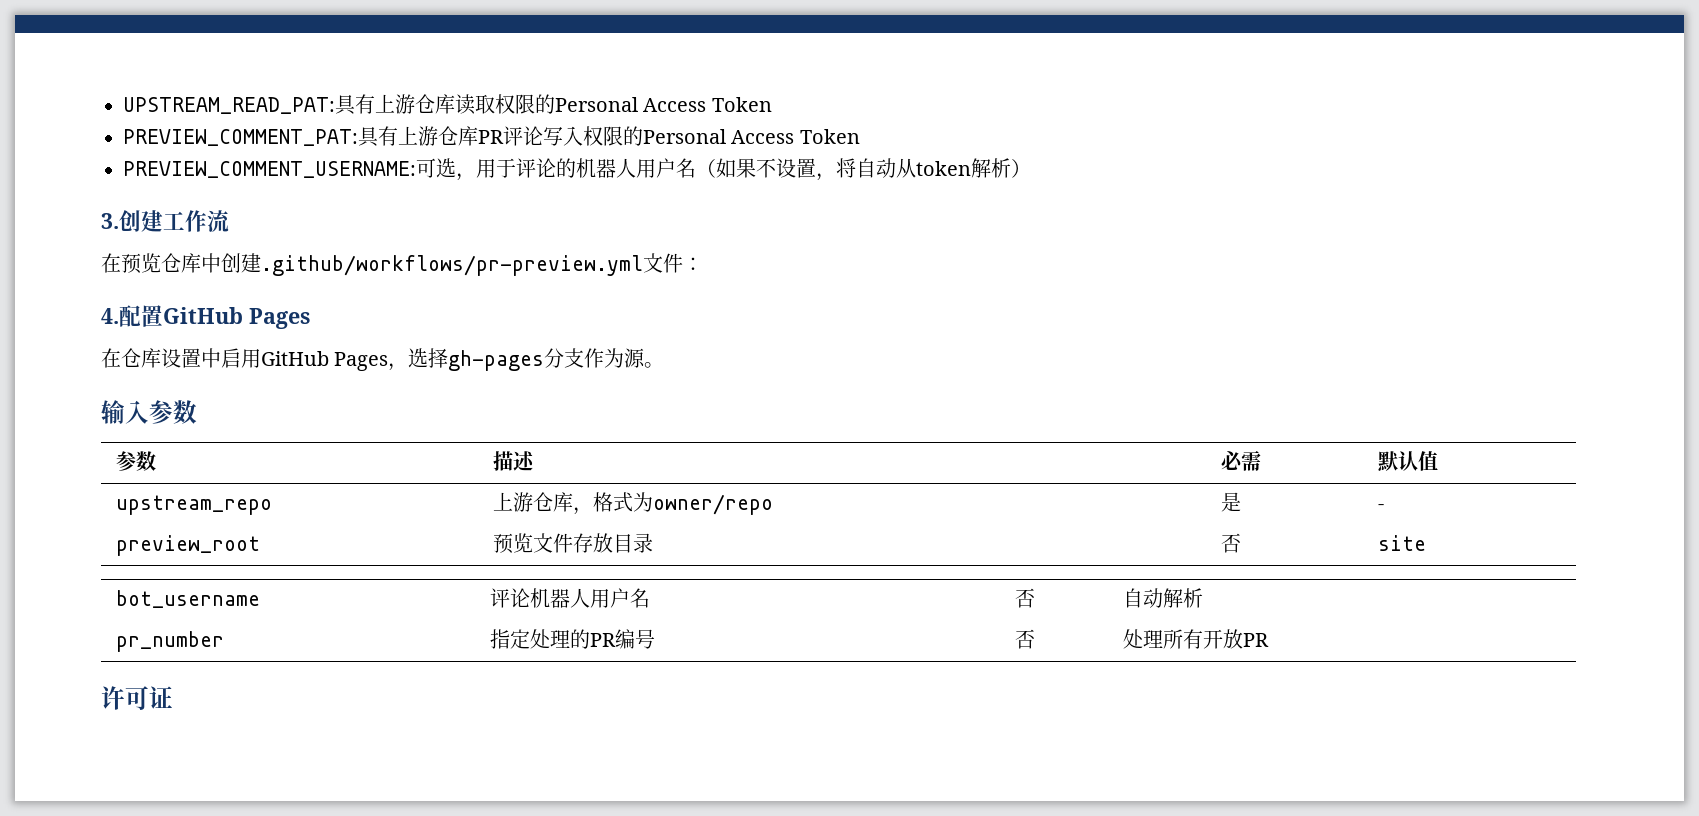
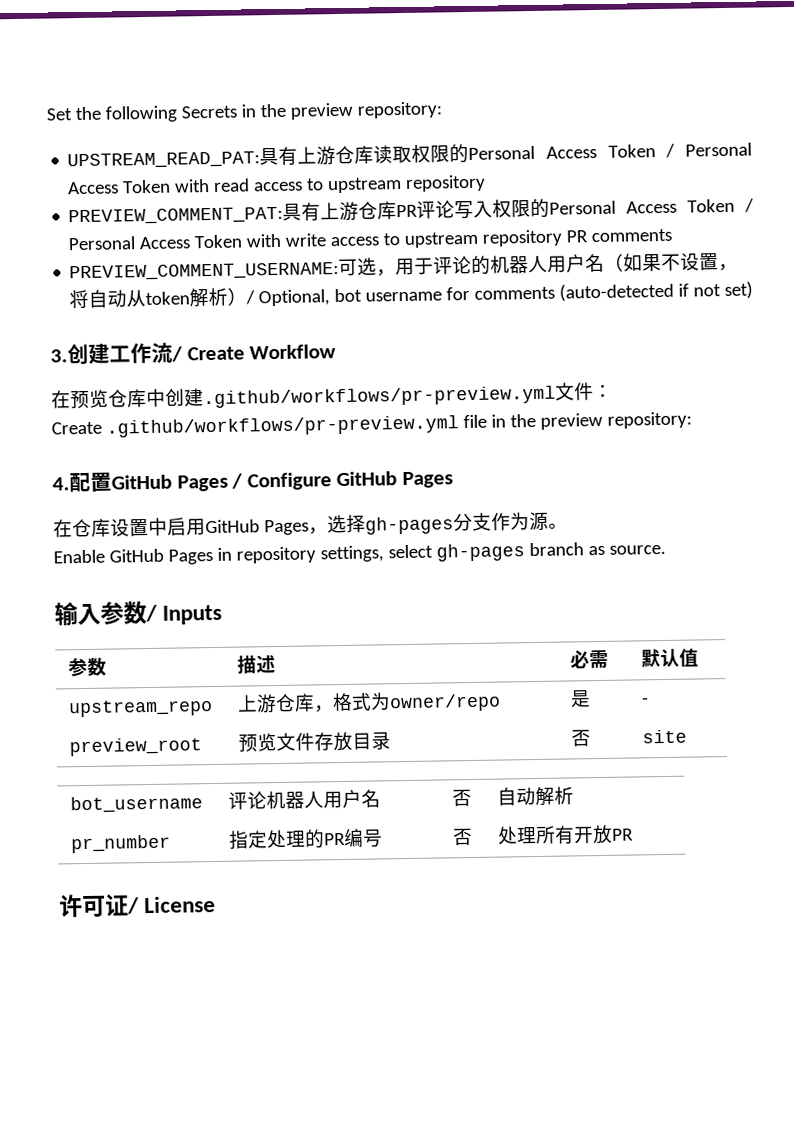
(123, 105) none -> [46,101,442,123] Set the following Secrets in the preview repository: //
(772, 104) none -> [665,142,753,158] [67,174,487,195] / Personal Access Token with read access to upstream repository
(860, 136) none -> [744,198,754,213] [68,228,673,251] / Personal Access Token with write access to upstream repository PR comments
(1031, 168) none -> [245,281,754,307] / Optional, bot username for comments (auto-detected if not set)
(229, 221) none -> [171,344,337,362] / Create Workflow
(703, 264) none -> [51,411,692,438] // Create .github/workflows/pr-preview.yml file in the preview repository:
(310, 318) none -> [231,471,453,491] / Configure GitHub Pages
(665, 365) none -> [53,542,666,565] // Enable GitHub Pages in repository settings, select gh-pages branch as source.
(197, 412) none -> [145,604,223,625] / Inputs
(173, 697) none -> [127,895,217,915] / License

